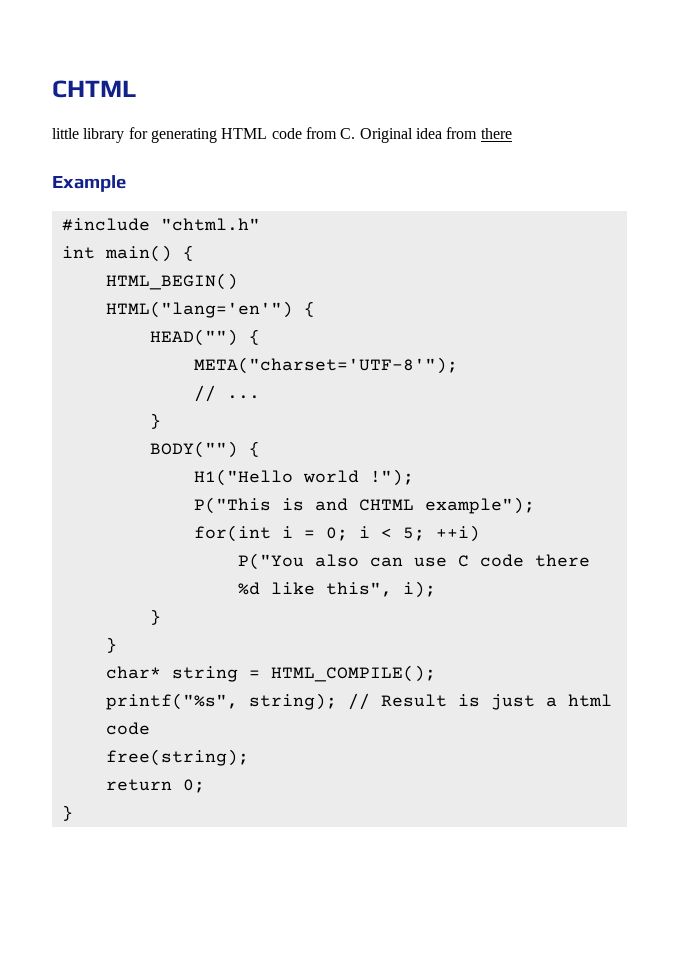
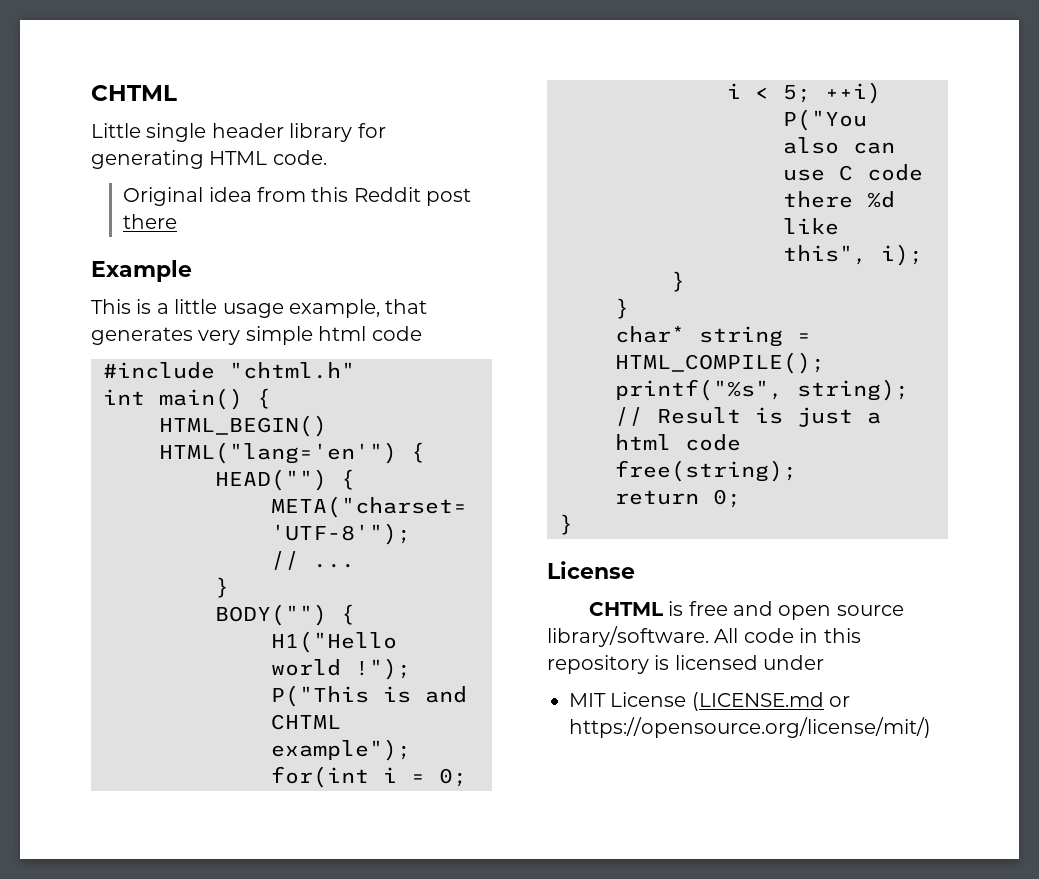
[52,128,79,139] little -> [91,123,284,142] Little single header
[271,127,512,143] [52,175,126,192] code from C. Original idea from there // Example -> [272,150,327,165] [123,187,472,206] [123,214,178,229] [91,260,192,282] [91,299,428,318] [91,326,422,345] code. // Original idea from this Reddit post there // Example // This is a little usage example, that generates very simple html code
(73, 813) none -> [547,561,635,579] [588,601,904,620] [547,626,861,647] [547,655,825,674] [569,692,851,711] [569,717,931,738] // License // CHTML is free and open source library/software. All code in this repository is licensed under // MIT License (LICENSE.md or https://opensource.org/license/mit/)

